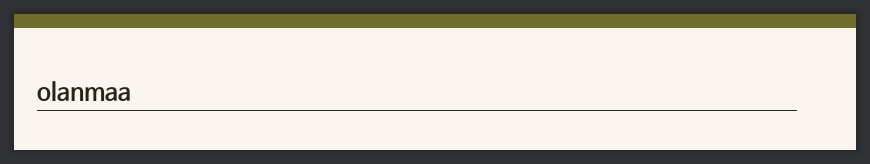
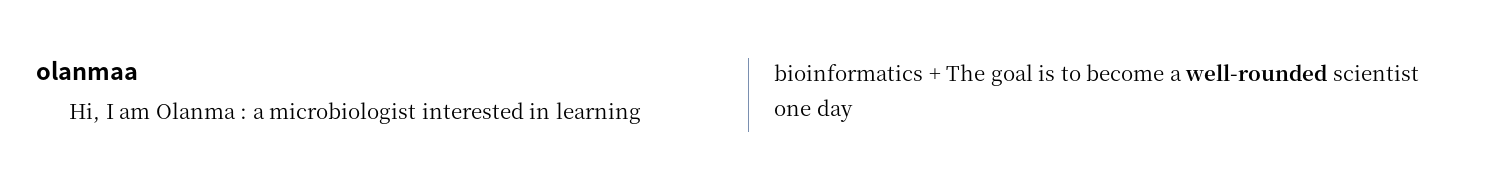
(131, 91) none -> [69,102,641,124] [774,64,1419,86] [774,99,853,122] // Hi, I am Olanma : a microbiologist interested in learning bioinformatics + The goal is to become a well-rounded scientist one day

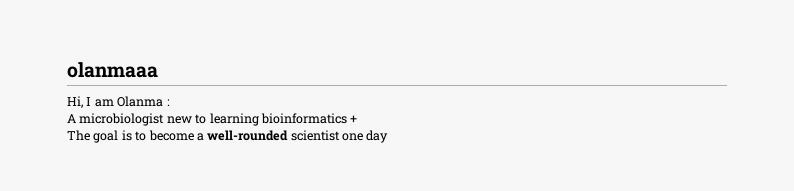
[36,60,138,80] olanmaa -> [67,62,158,78] olanmaaa
[252,102,551,124] a microbiologist interested in -> [67,113,207,126] // A microbiologist new to
(941, 74) none -> (358, 119) //

